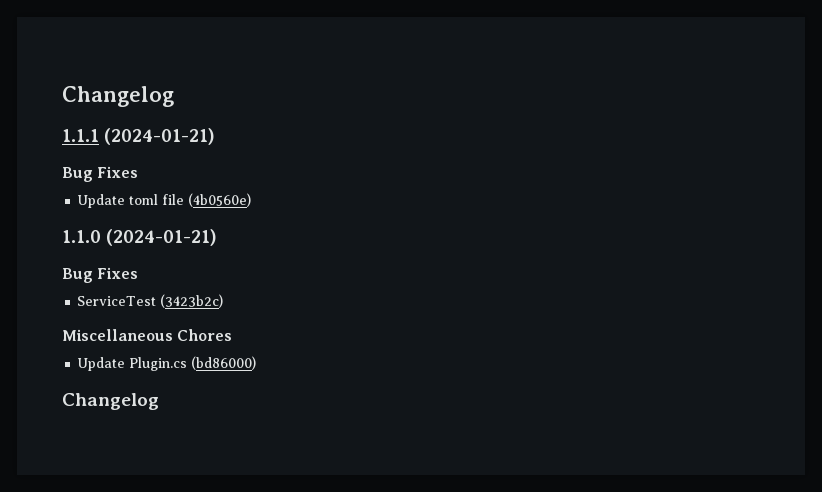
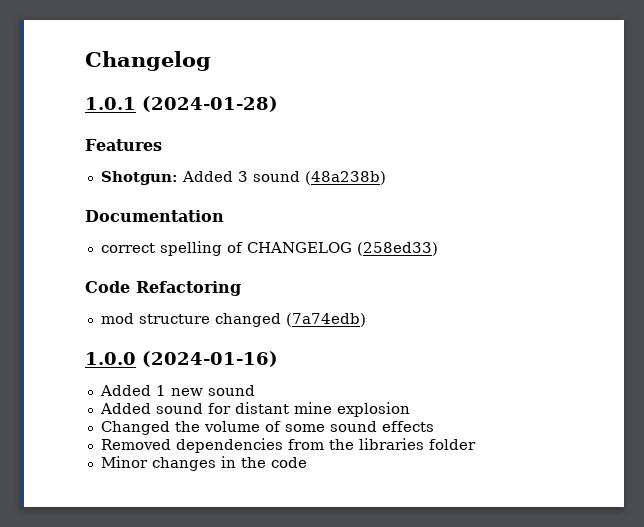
[62,128,216,145] [62,166,139,182] [77,193,252,208] [62,229,218,246] [62,267,139,283] [77,294,224,308] [62,329,233,341] [77,356,257,371] [62,393,159,410] 1.1.1 (2024-01-21) // Bug Fixes // Update toml file (4b0560e) // 1.1.0 (2024-01-21) // Bug Fixes // ServiceTest (3423b2c) // Miscellaneous Chores // Update Plugin.cs (bd86000) // Changelog -> [85,96,278,112] [85,139,162,151] [100,171,386,185] [85,210,224,222] [100,241,438,256] [85,281,241,296] [100,313,366,327] [85,351,278,367] [99,385,255,396] [99,402,410,417] [100,421,434,435] [100,438,476,453] [100,456,307,471] 1.0.1 (2024-01-28) // Features // Shotgun: Added 3 sound (48a238b) // Documentation // correct spelling of CHANGELOG (258ed33) // Code Refactoring // mod structure changed (7a74edb) // 1.0.0 (2024-01-16) // Added 1 new sound // Added sound for distant mine explosion // Changed the volume of some sound effects // Removed dependencies from the libraries folder // Minor changes in the code

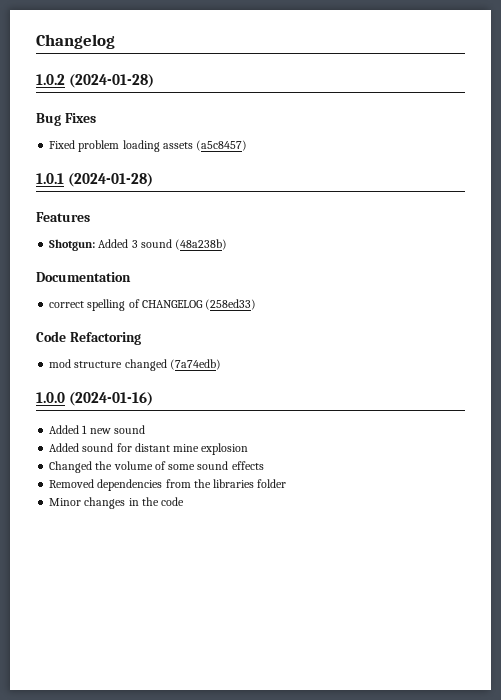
(211, 61) none -> [36,74,155,88] [36,113,96,126] [49,140,248,152] // 1.0.2 (2024-01-28) // Bug Fixes // Fixed problem loading assets (a5c8457)

